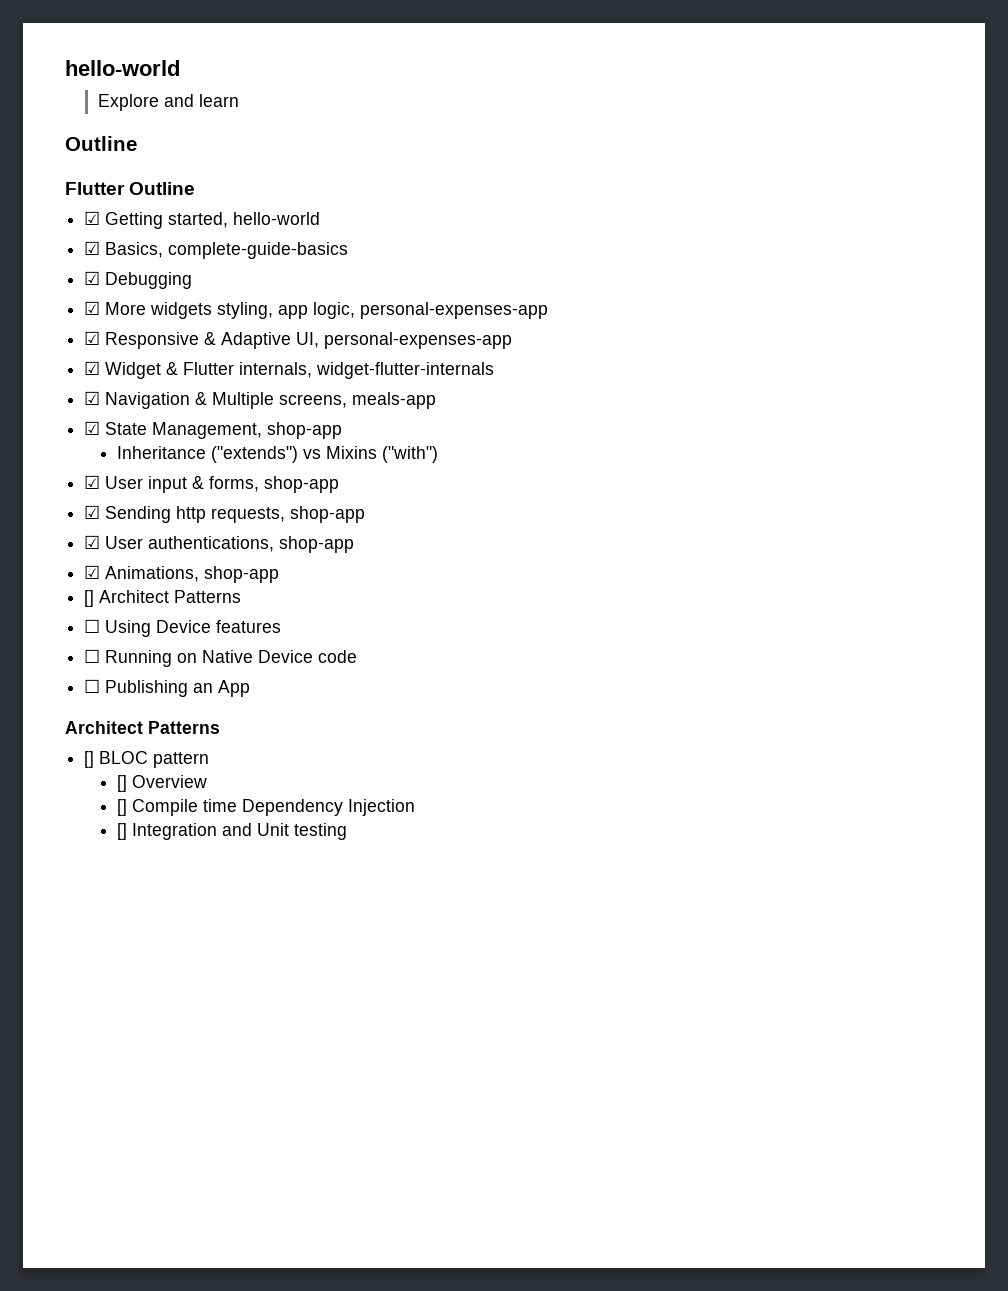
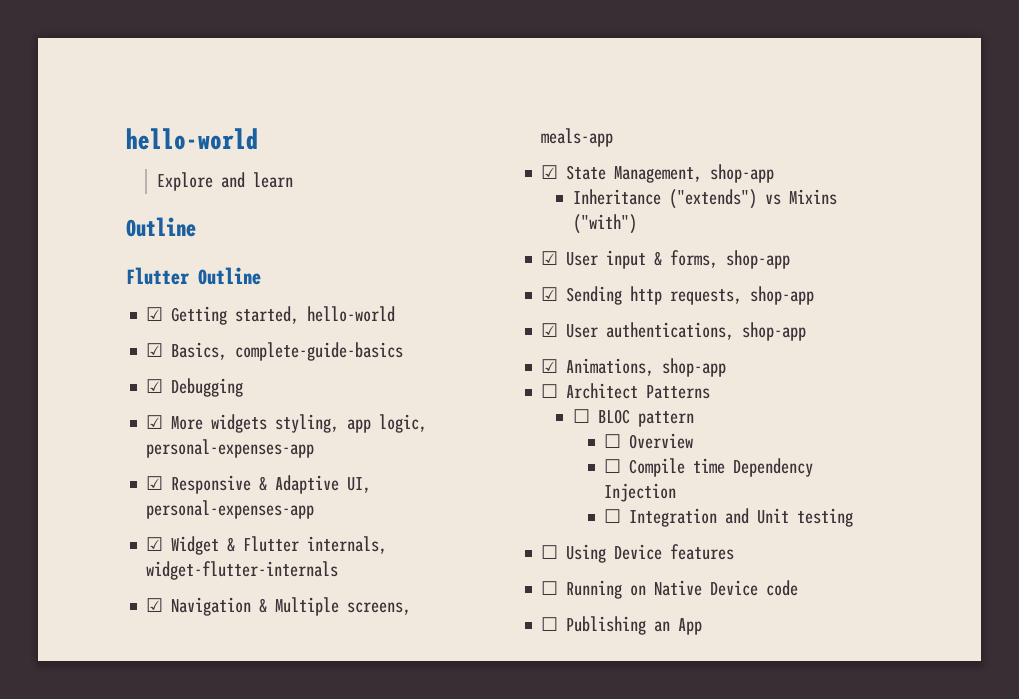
[84,590,242,607] [] Architect Patterns -> [541,383,711,399] [572,409,694,427] [604,433,694,449] [604,458,814,477] [604,483,677,502] [604,508,854,527] ☐ Architect Patterns // ☐ BLOC pattern // ☐ Overview // ☐ Compile time Dependency Injection // ☐ Integration and Unit testing
[65,721,220,734] [84,751,210,768] [116,775,207,792] [116,799,415,816] [116,823,347,840] // Architect Patterns // [] BLOC pattern // [] Overview // [] Compile time Dependency Injection // [] Integration and Unit testing -> (703, 626) none

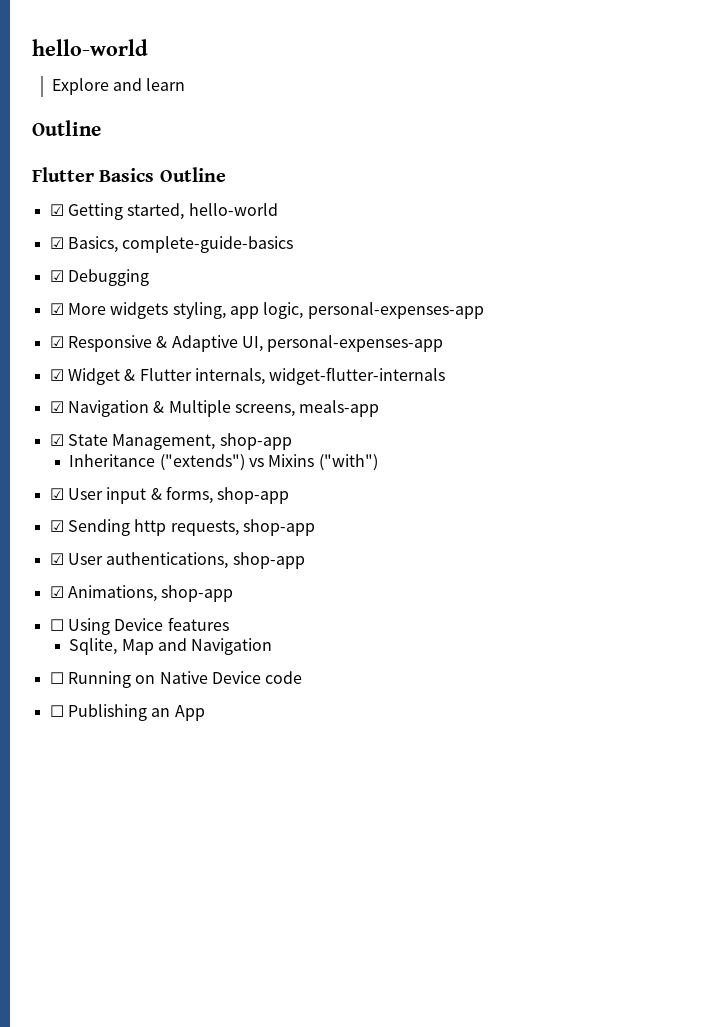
(190, 276) none -> [99,168,155,182] Basics
[541,383,711,399] [572,409,694,427] [604,433,694,449] [604,458,814,477] [604,483,677,502] [604,508,854,527] // ☐ Architect Patterns // ☐ BLOC pattern // ☐ Overview // ☐ Compile time Dependency Injection // ☐ Integration and Unit testing -> (234, 593) none
(735, 552) none -> [69,638,273,655] // Sqlite, Map and Navigation

